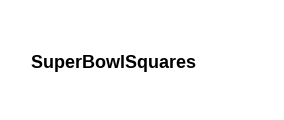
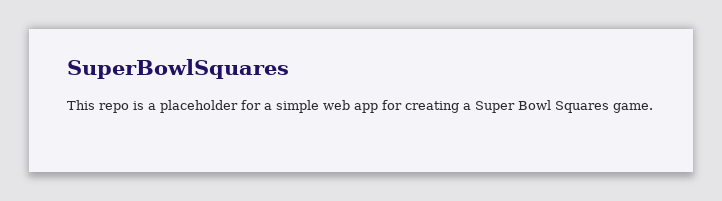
(196, 63) none -> [67,100,653,113] // This repo is a placeholder for a simple web app for creating a Super Bowl Squares game.

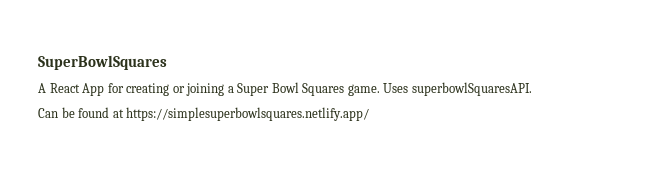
[67,100,459,113] This repo is a placeholder for a simple web app for creating -> [38,83,225,96] A React App for creating or joining
(653, 108) none -> [383,82,532,96] [38,107,370,121] Uses superbowlSquaresAPI. // Can be found at https://simplesuperbowlsquares.netlify.app/

